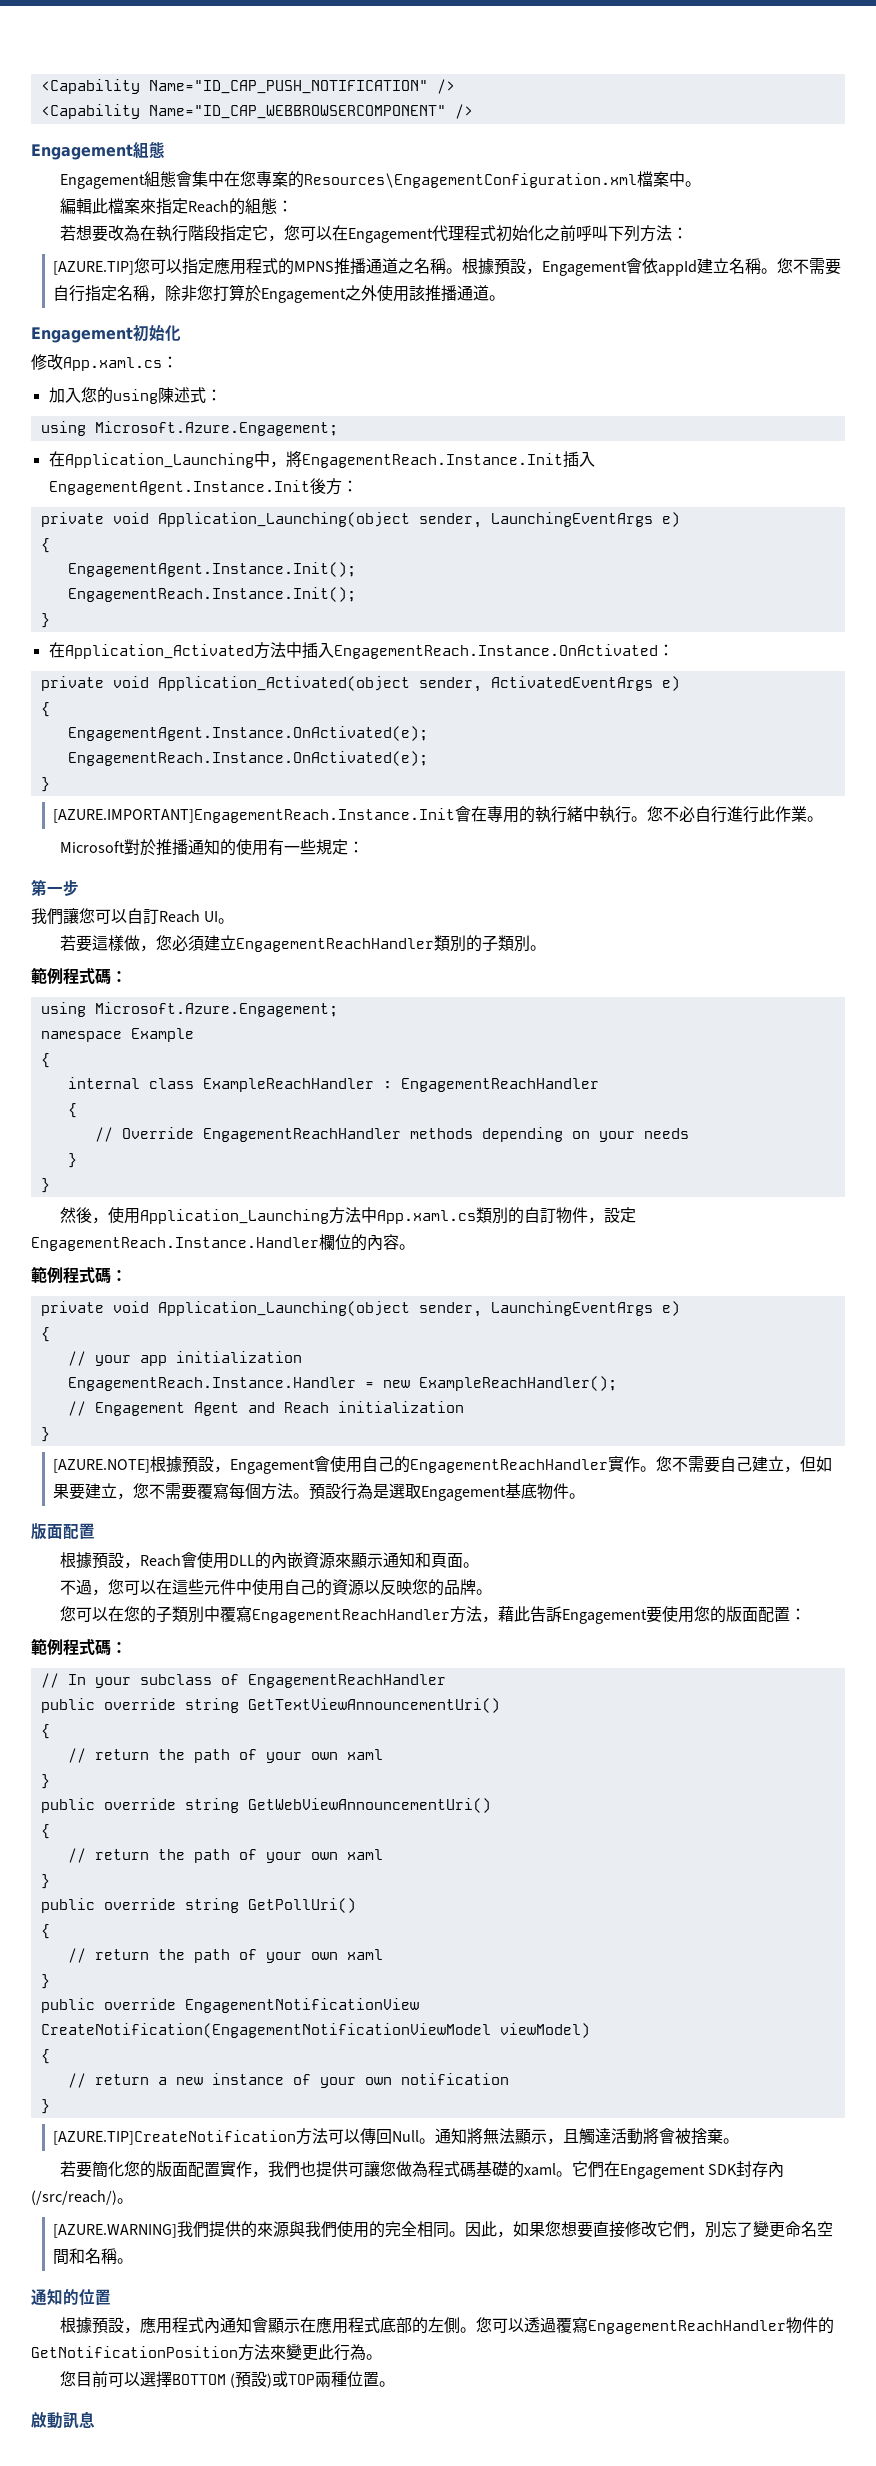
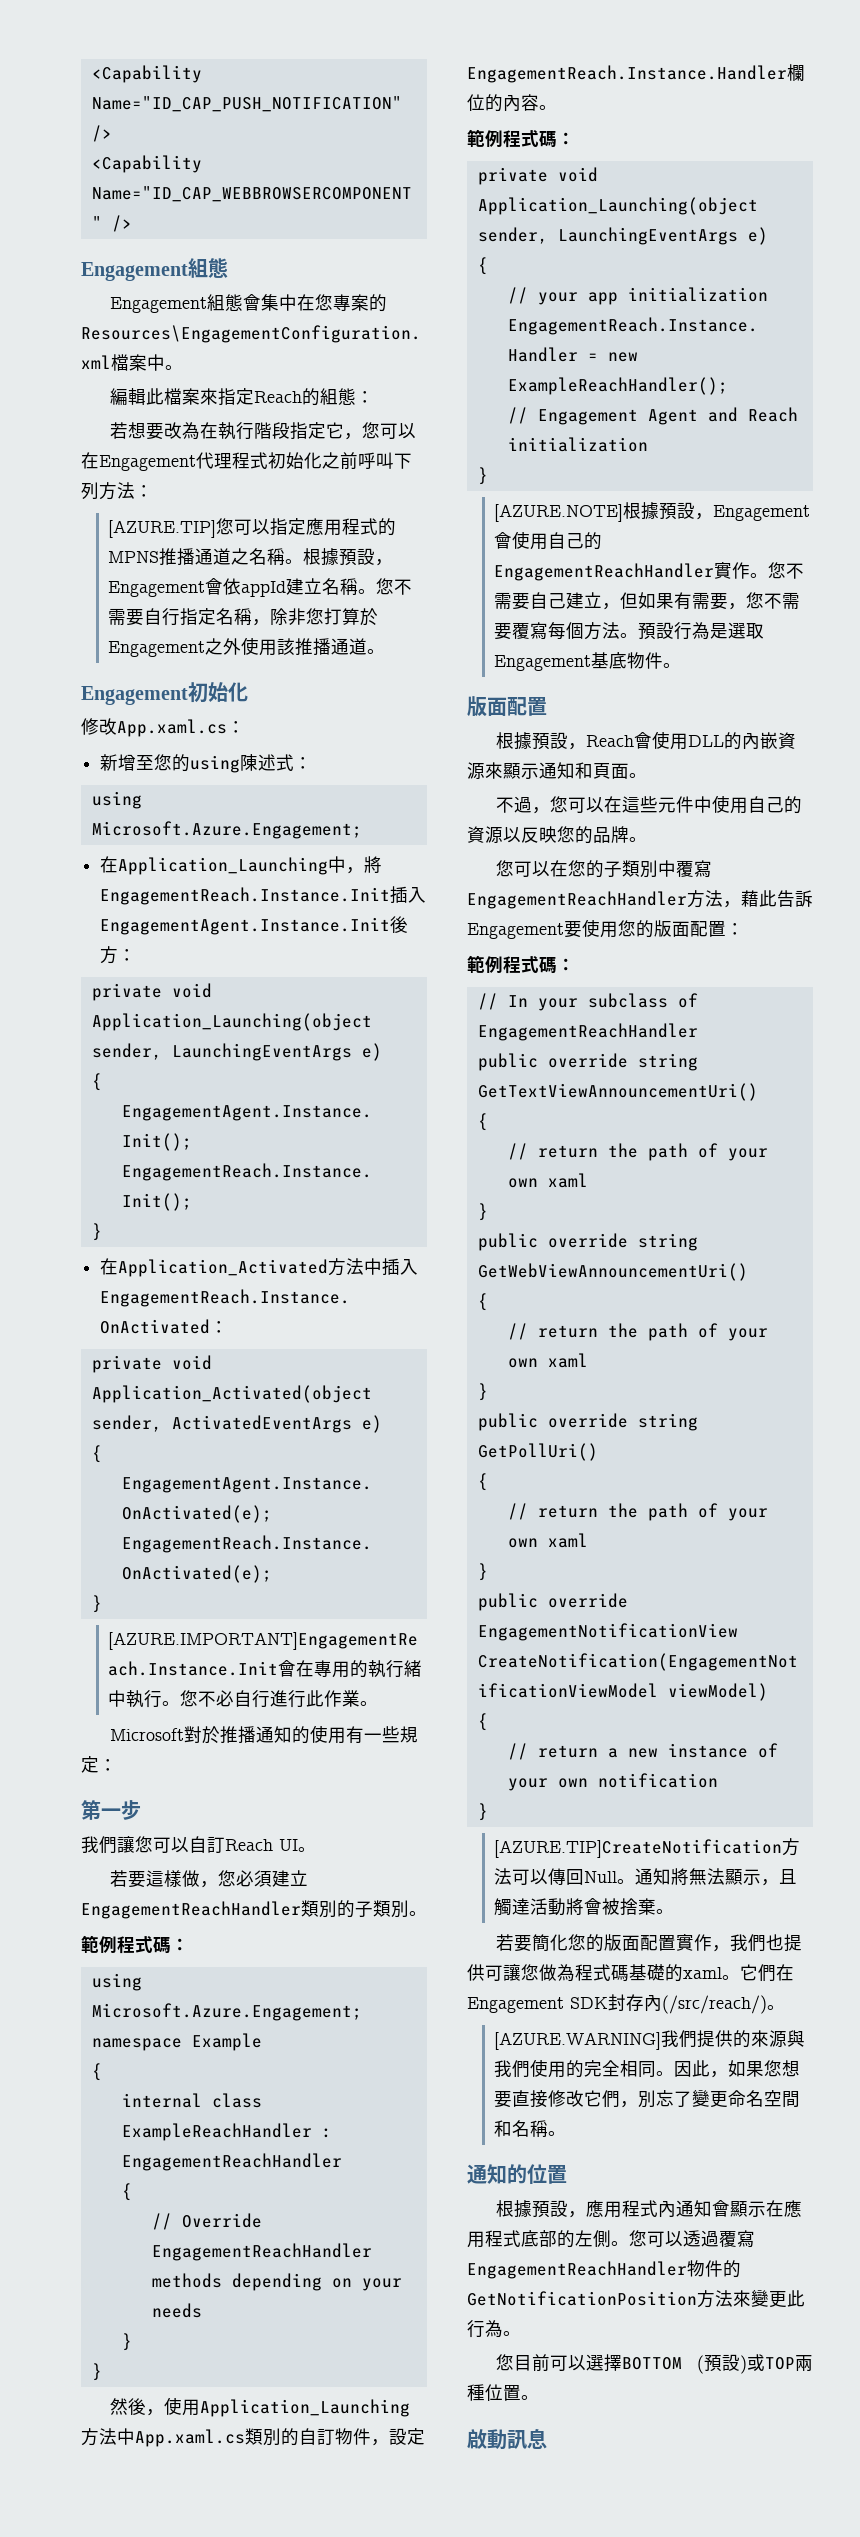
[48,387,81,403] 加入 -> [100,754,155,771] 新增至
[69,1483,118,1500] 要建立 -> [674,592,729,610] 有需要

